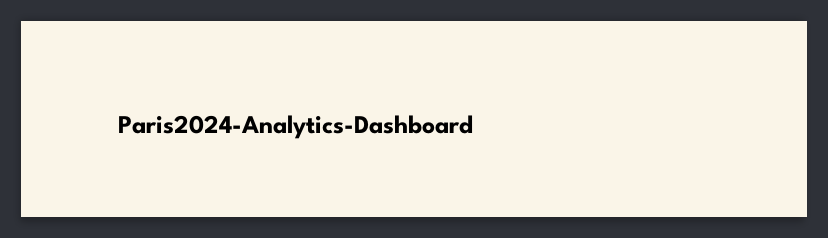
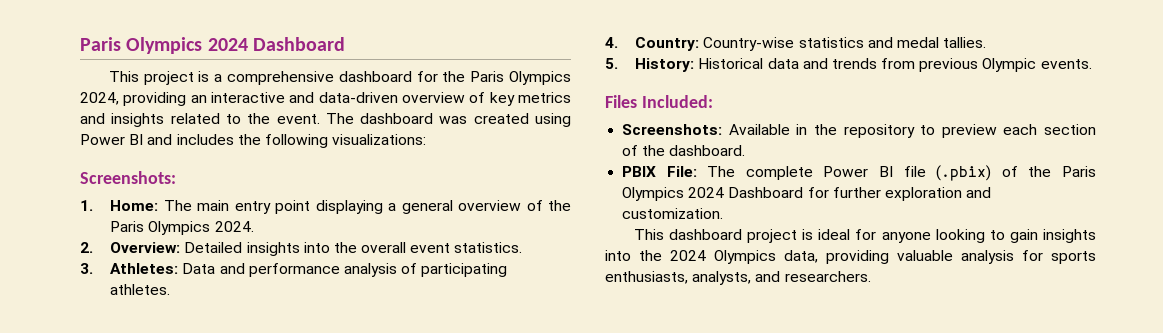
[118,115,473,139] Paris2024-Analytics-Dashboard -> [80,37,345,54] [108,71,571,85] [80,92,571,106] [80,113,572,127] [80,134,427,148] [80,171,176,184] [80,200,571,214] [110,221,254,235] [80,242,523,256] [80,263,508,277] [110,284,171,295] [605,37,987,51] [605,58,1092,72] [605,95,713,108] [622,124,1096,138] [622,145,746,156] [622,165,1096,181] [622,187,992,201] [622,208,724,219] [633,229,1096,243] [605,250,1096,264] [605,271,871,285] Paris Olympics 2024 Dashboard // This project is a comprehensive dashboard for the Paris Olympics 2024, providing an interactive and data-driven overview of key metrics and insights related to the event. The dashboard was created using Power BI and includes the following visualizations: // Screenshots: // 1. Home: The main entry point displaying a general overview of the Paris Olympics 2024. // 2. Overview: Detailed insights into the overall event statistics. // 3. Athletes: Data and performance analysis of participating athletes. // 4. Country: Country-wise statistics and medal tallies. // 5. History: Historical data and trends from previous Olympic events. // Files Included: // Screenshots: Available in the repository to preview each section of the dashboard. // PBIX File: The complete Power BI file (.pbix) of the Paris Olympics 2024 Dashboard for further exploration and customization. // This dashboard project is ideal for anyone looking to gain insights into the 2024 Olympics data, providing valuable analysis for sports enthusiasts, analysts, and researchers.

